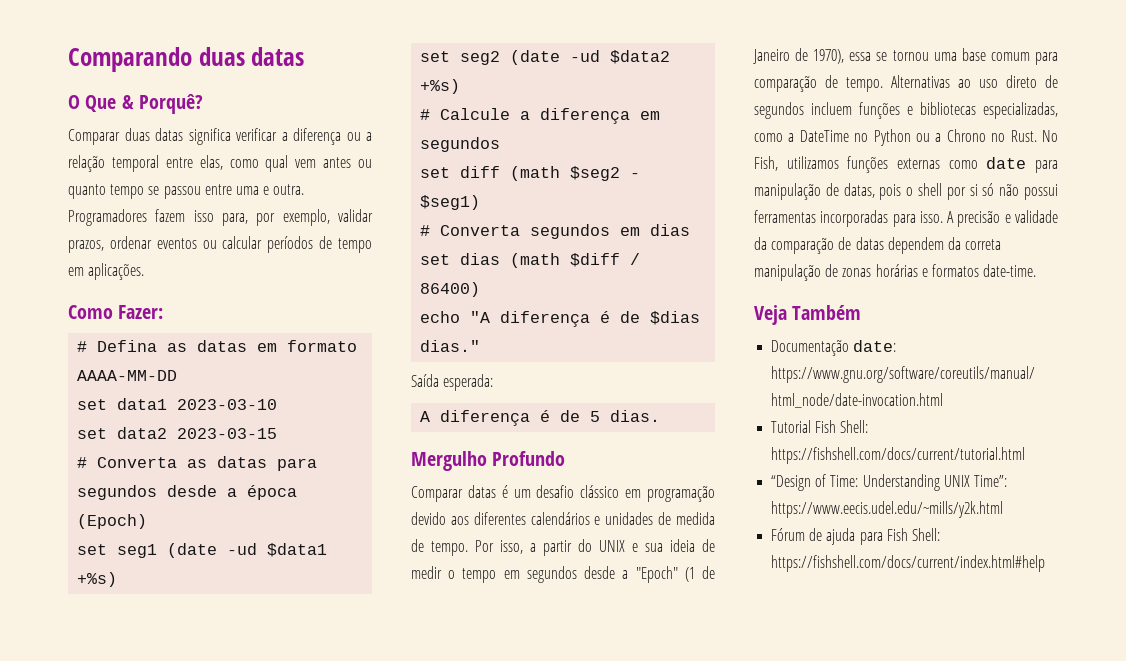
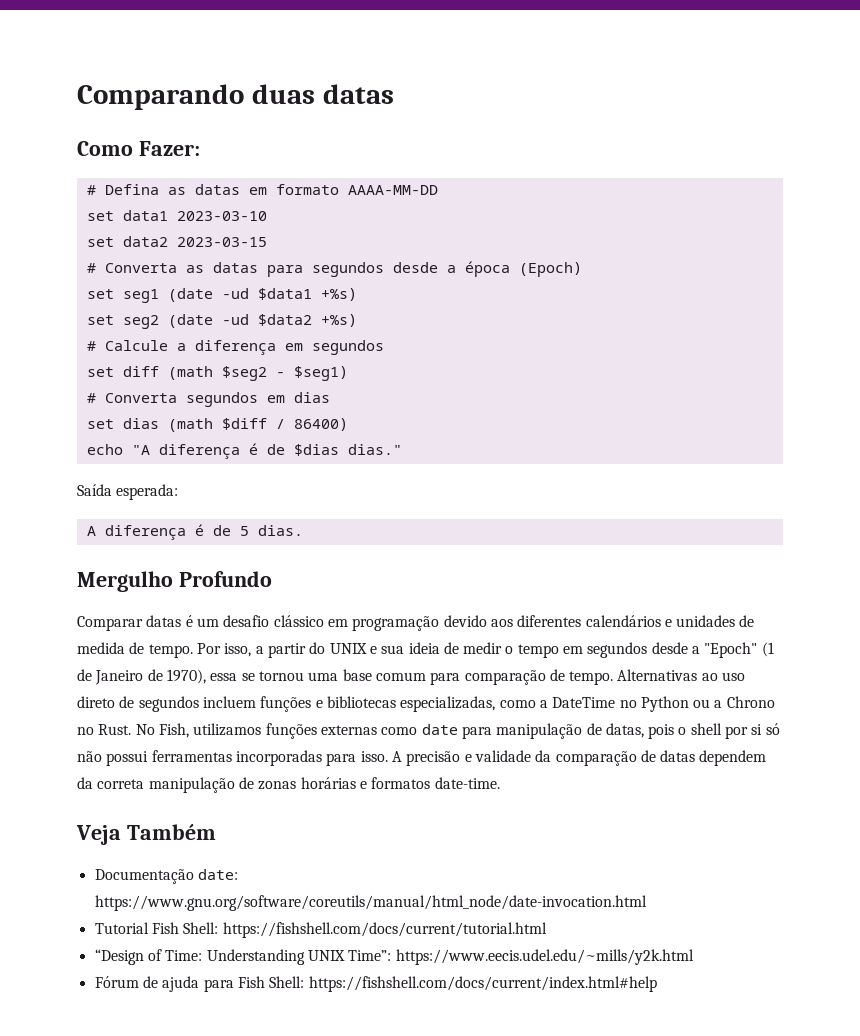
[68,94,203,114] [68,128,372,145] [68,155,372,172] [68,184,305,199] [68,209,373,226] [68,236,372,253] [68,263,145,280] // O Que & Porquê? // Comparar duas datas significa verificar a diferença ou a relação temporal entre elas, como qual vem antes ou quanto tempo se passou entre uma e outra. Programadores fazem isso para, por exemplo, validar prazos, ordenar eventos ou calcular períodos de tempo em aplicações. -> (394, 94) none

